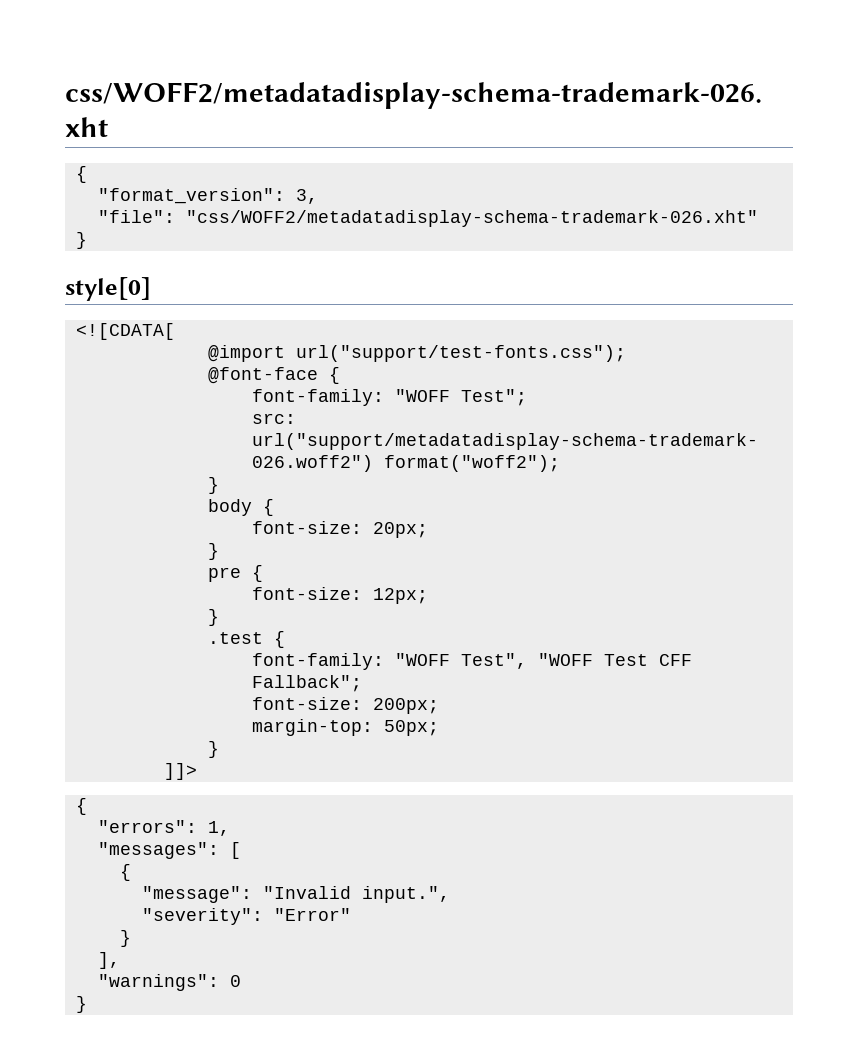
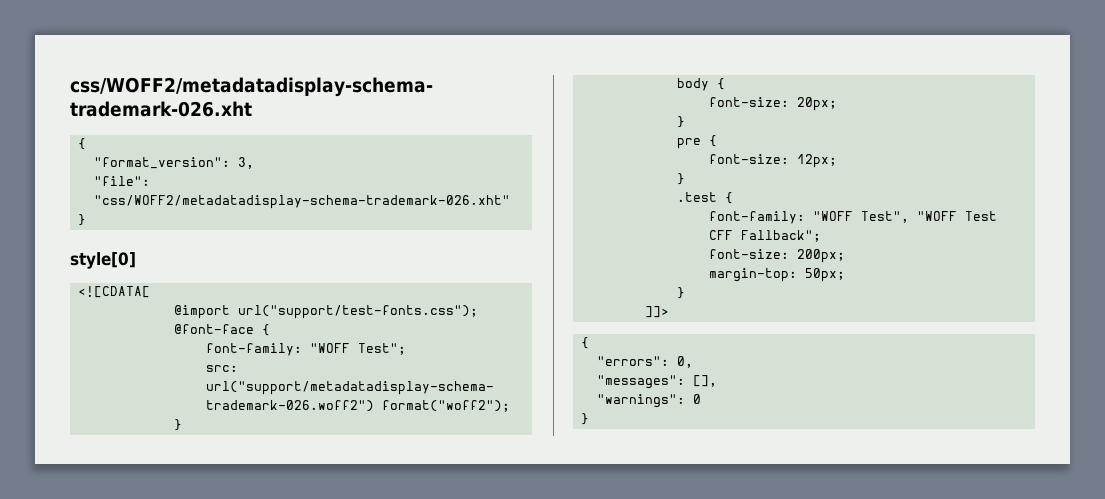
[208,821,231,836] 1, -> [677,356,694,368] 0,
[230,842,242,859] [120,864,132,881] [142,886,451,903] [142,908,352,925] [120,930,132,947] [98,952,121,969] [ // { // "message": "Invalid input.", // "severity": "Error" // } // ], -> [693,375,718,387] [],

